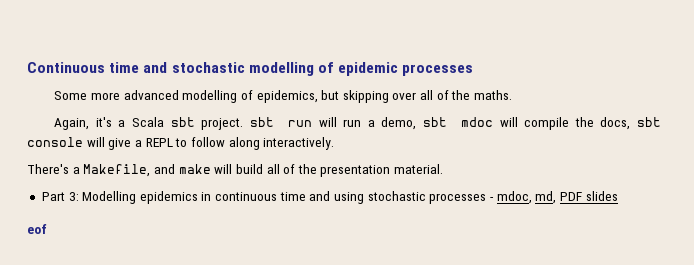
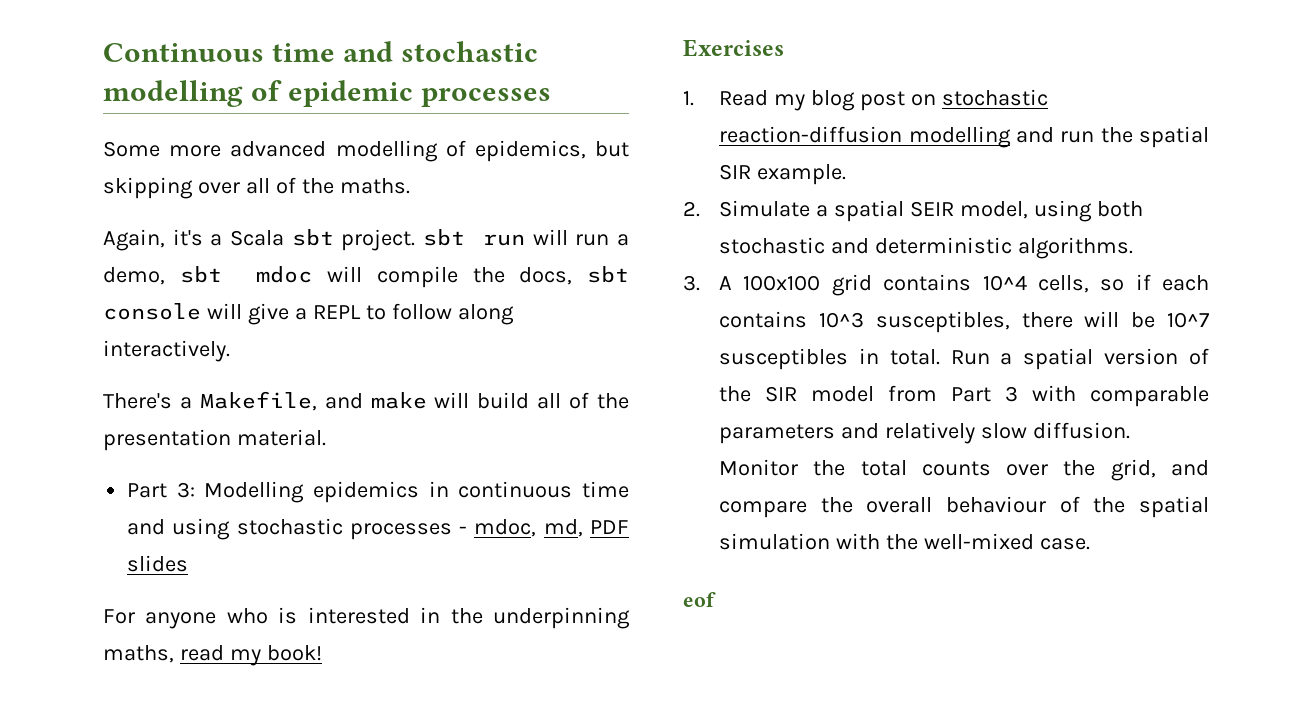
(618, 196) none -> [103,607,630,629] [103,645,322,666] [683,39,784,57] [683,89,1048,111] [719,126,1209,148] [719,164,847,185] [683,200,1143,222] [719,237,1133,259] [683,274,1209,296] [719,311,1209,333] [719,348,1209,370] [719,385,1209,407] [719,422,1130,444] [719,459,1209,481] [719,496,1209,518] [719,533,1090,550] // For anyone who is interested in the underpinning maths, read my book! // Exercises // 1. Read my blog post on stochastic reaction-diffusion modelling and run the spatial SIR example. // 2. Simulate a spatial SEIR model, using both stochastic and deterministic algorithms. // 3. A 100x100 grid contains 10^4 cells, so if each contains 10^3 susceptibles, there will be 10^7 susceptibles in total. Run a spatial version of the SIR model from Part 3 with comparable parameters and relatively slow diffusion. Monitor the total counts over the grid, and compare the overall behaviour of the spatial simulation with the well-mixed case.

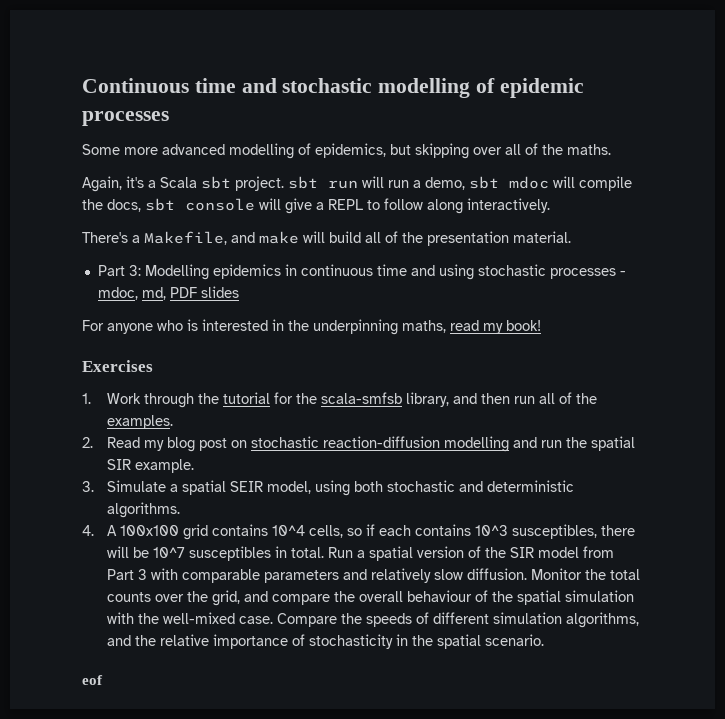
(694, 98) none -> [107,392,598,408] [107,415,174,429] [82,437,93,448] Work through the tutorial for the scala-smfsb library, and then run all of the examples. // 2.
[683,201,700,217] 2. -> [82,481,94,492] 3.
[683,275,700,291] 3. -> [82,525,94,536] 4.
(1090, 544) none -> [277,612,640,628] [107,634,545,649] Compare the speeds of different simulation algorithms, and the relative importance of stochasticity in the spatial scenario.

